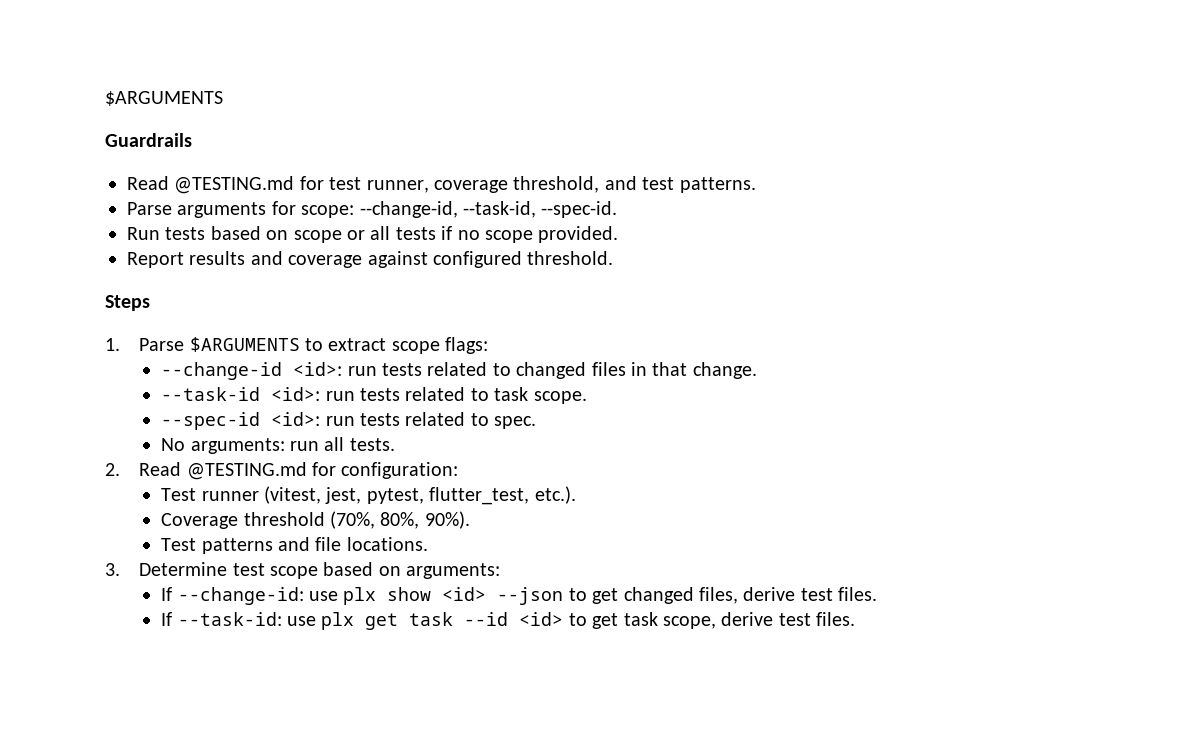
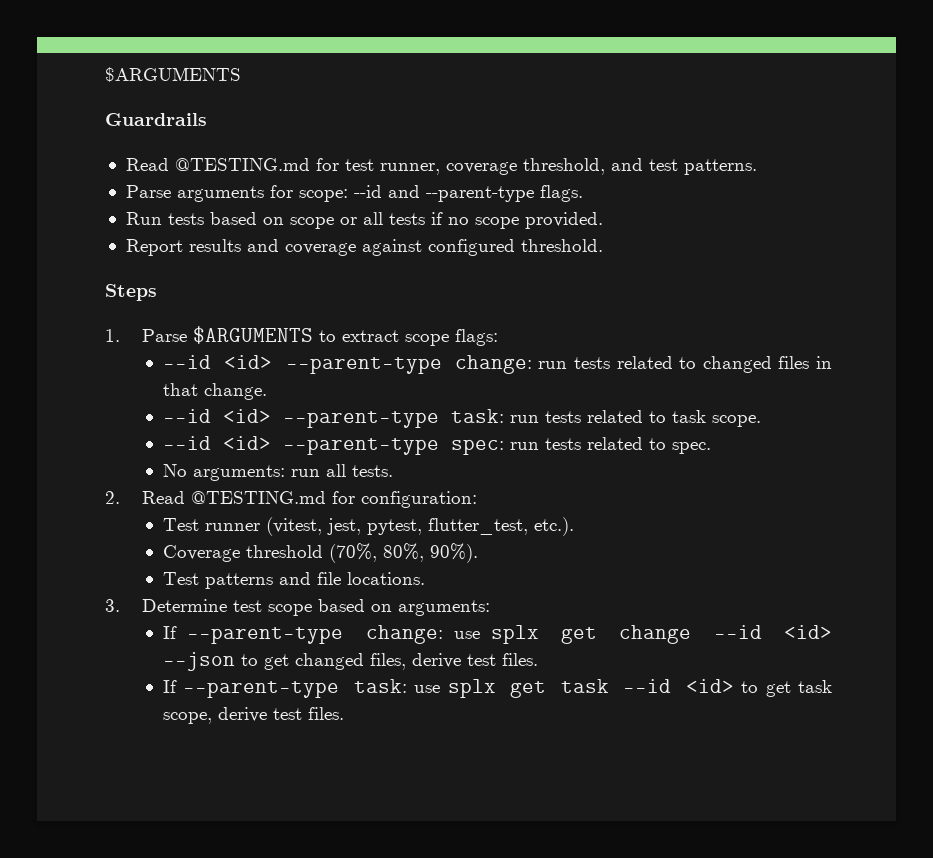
[359,201,618,218] --change-id, --task-id, --spec-id. -> [353,185,583,202] --id and --parent-type flags.
[161,362,343,380] --change-id <id>: -> [163,355,532,374] --id <id> --parent-type change:
[161,387,321,401] --task-id <id>: -> [163,409,505,428] --id <id> --parent-type task:
[161,412,321,430] --spec-id <id>: -> [163,436,505,455] --id <id> --parent-type spec:
[177,587,432,605] --change-id: use plx show -> [187,625,762,644] --parent-type change: use splx get change --id
[177,612,355,630] --task-id: use plx -> [183,679,496,698] --parent-type task: use splx

